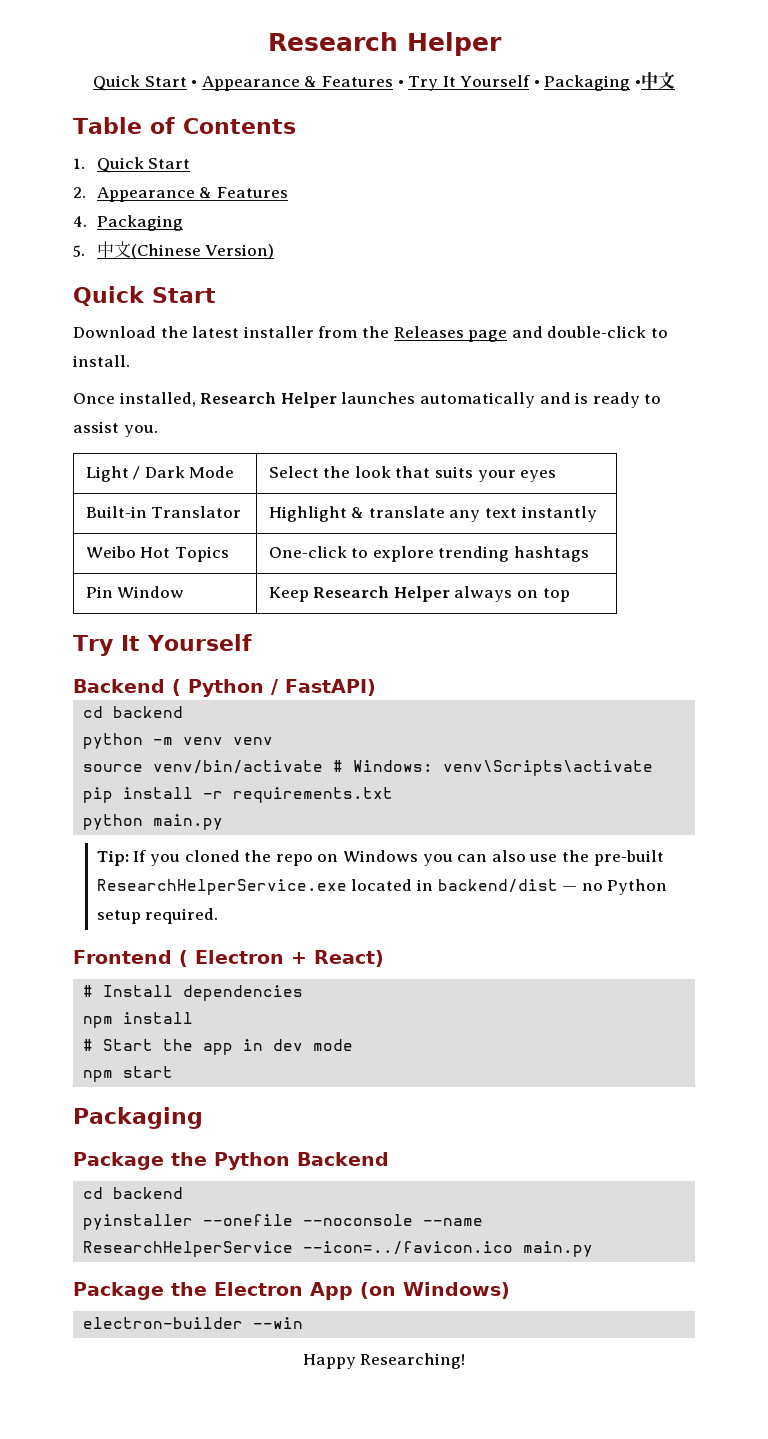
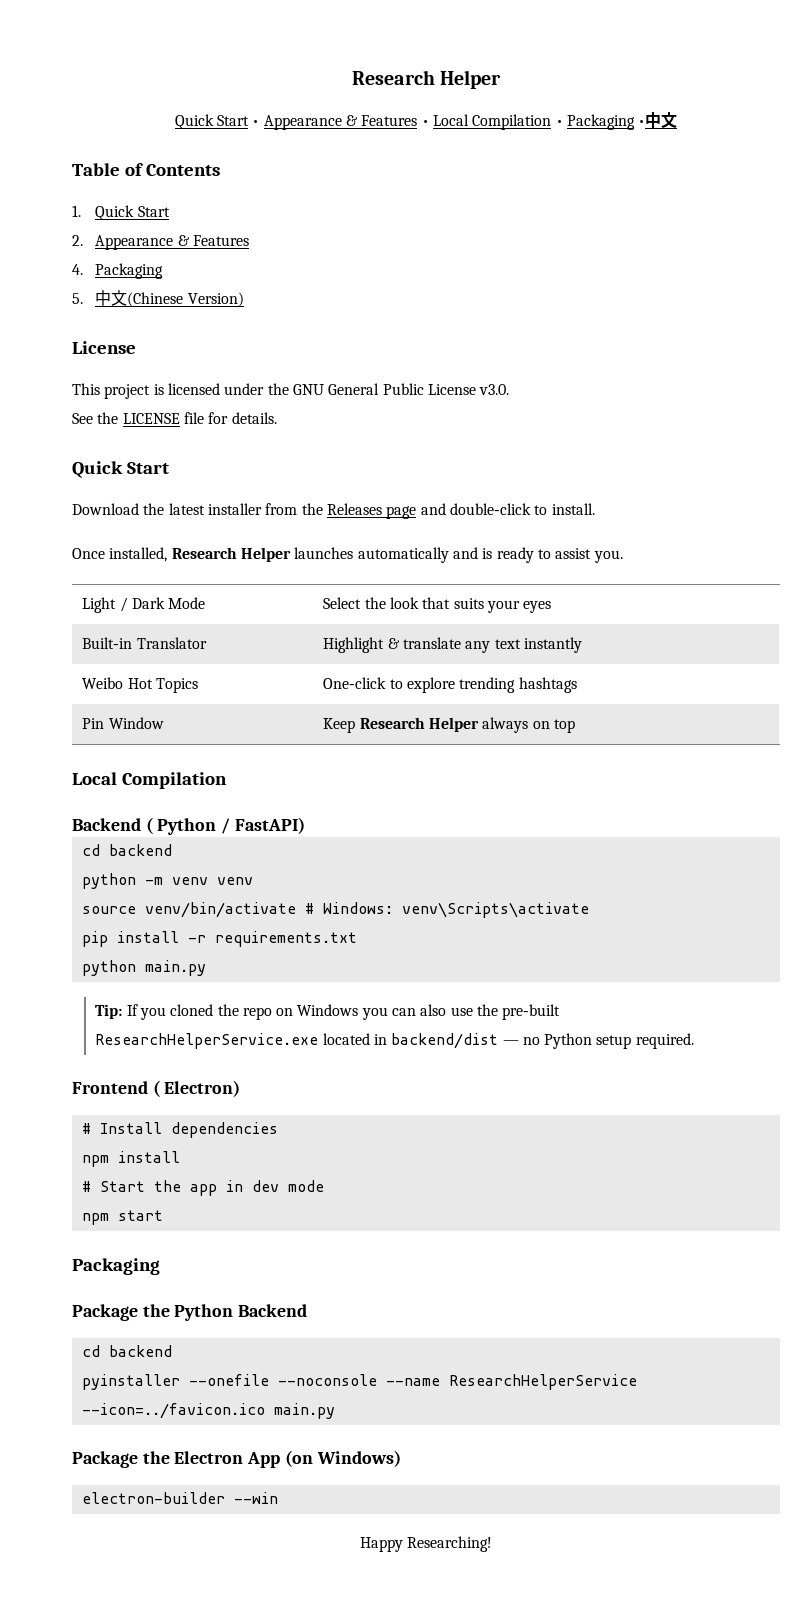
[408,75,531,91] Try It Yourself -> [432,114,552,130] Local Compilation
(275, 251) none -> [72,341,136,354] [72,383,510,399] [72,412,277,424] // License // This project is licensed under the GNU General Public License v3.0. // See the LICENSE file for details.
[73,634,252,656] Try It Yourself -> [72,772,227,789] Local Compilation
[194,950,384,967] Electron + React) -> [164,1080,241,1097] Electron)

